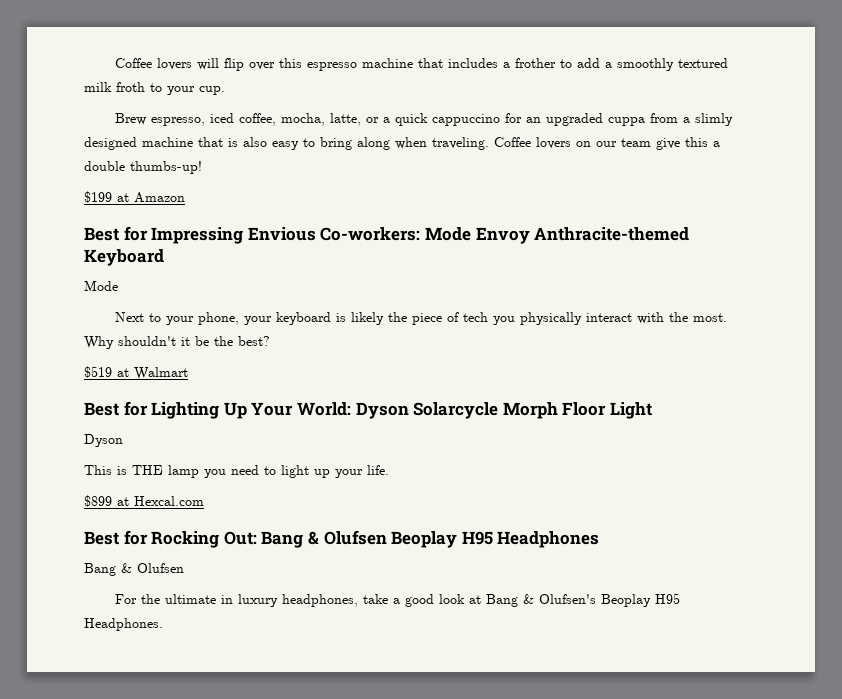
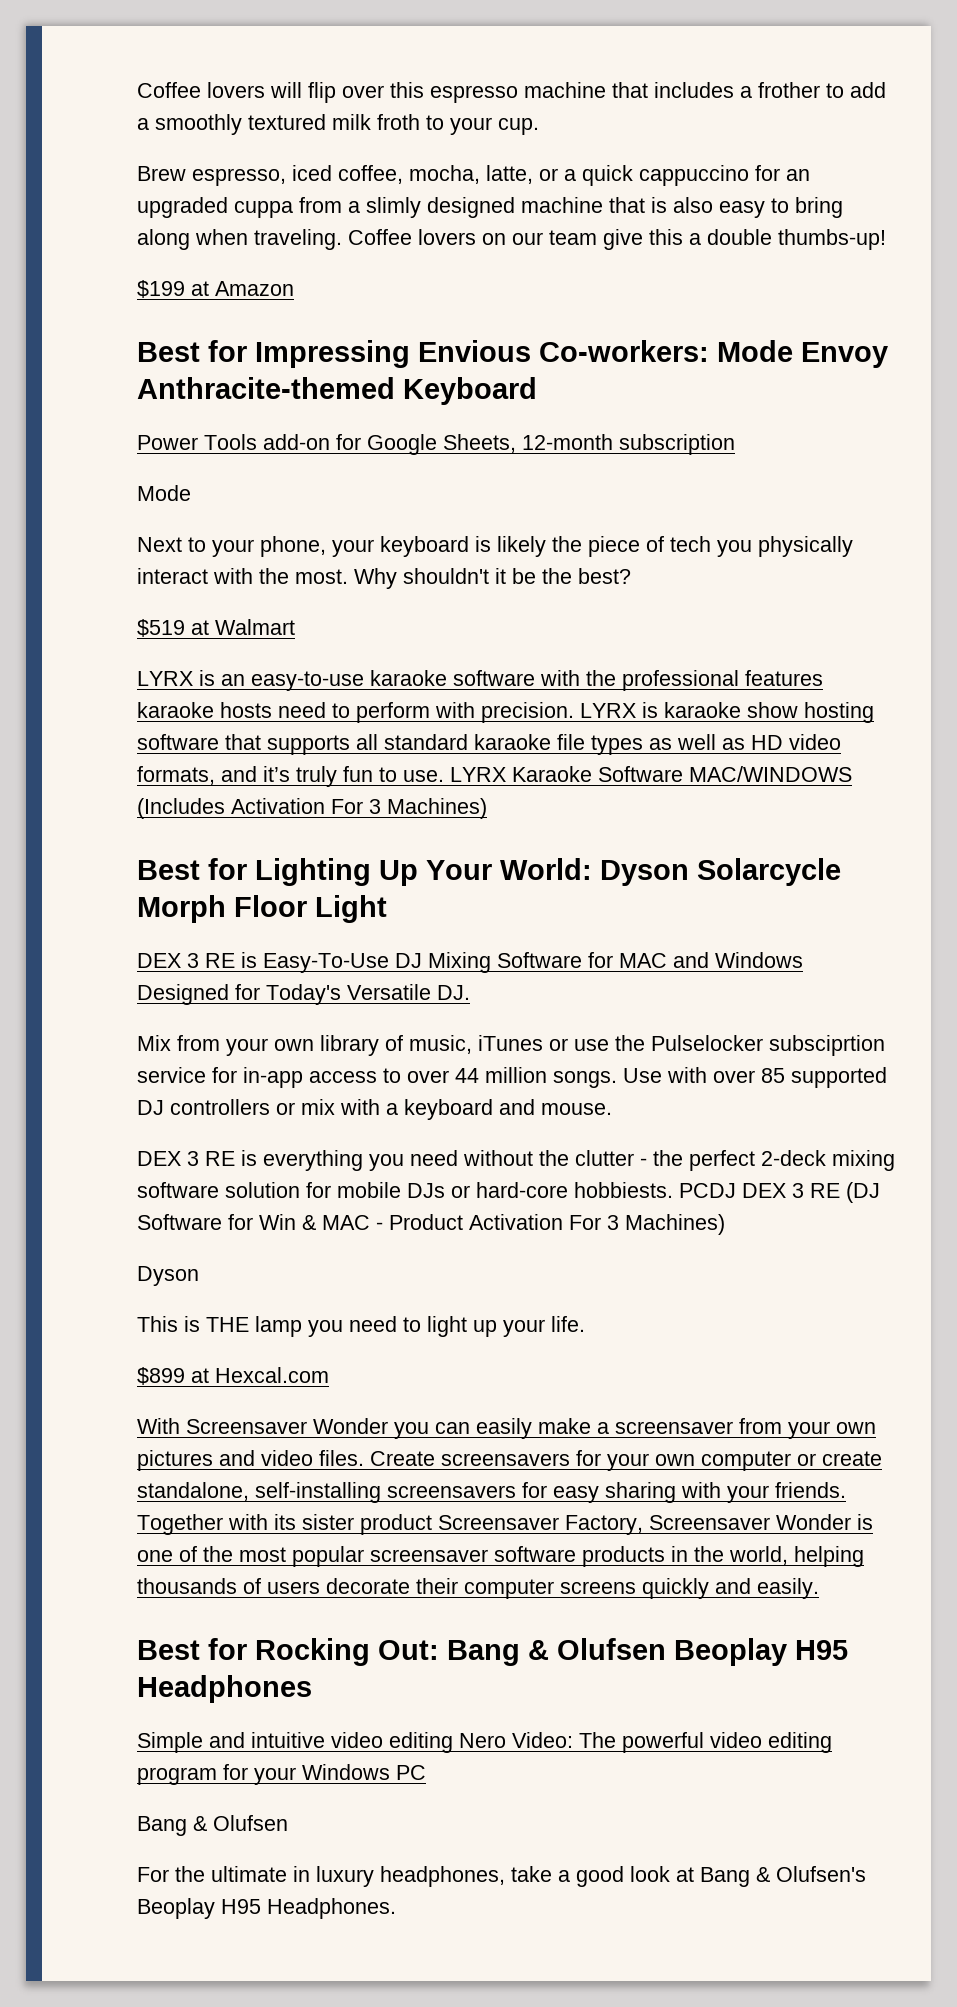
(164, 257) none -> [137,434,735,455] // Power Tools add-on for Google Sheets, 12-month subscription
(188, 373) none -> [137,670,823,691] [137,702,874,723] [137,734,841,755] [137,766,852,787] [137,798,487,819] // LYRX is an easy-to-use karaoke software with the professional features karaoke hosts need to perform with precision. LYRX is karaoke show hosting software that supports all standard karaoke file types as well as HD video formats, and it’s truly fun to use. LYRX Karaoke Software MAC/WINDOWS (Includes Activation For 3 Machines)
(652, 410) none -> [137,952,803,973] [137,984,470,1005] [137,1035,885,1056] [137,1067,887,1088] [137,1099,612,1120] [137,1150,895,1171] [137,1182,880,1203] [137,1214,725,1235] // DEX 3 RE is Easy-To-Use DJ Mixing Software for MAC and Windows Designed for Today's Versatile DJ. // Mix from your own library of music, iTunes or use the Pulselocker subsciprtion service for in-app access to over 44 million songs. Use with over 85 supported DJ controllers or mix with a keyboard and mouse. // DEX 3 RE is everything you need without the clutter - the perfect 2-deck mixing software solution for mobile DJs or hard-core hobbiests. PCDJ DEX 3 RE (DJ Software for Win & MAC - Product Activation For 3 Machines)
(204, 501) none -> [137,1418,876,1439] [137,1450,882,1471] [137,1482,846,1503] [137,1514,873,1535] [137,1546,864,1567] [137,1578,819,1599] // With Screensaver Wonder you can easily make a screensaver from your own pictures and video files. Create screensavers for your own computer or create standalone, self-installing screensavers for easy sharing with your friends. Together with its sister product Screensaver Factory, Screensaver Wonder is one of the most popular screensaver software products in the world, helping thousands of users decorate their computer screens quickly and easily.
(600, 539) none -> [137,1732,832,1753] [137,1764,426,1785] // Simple and intuitive video editing Nero Video: The powerful video editing program for your Windows PC

